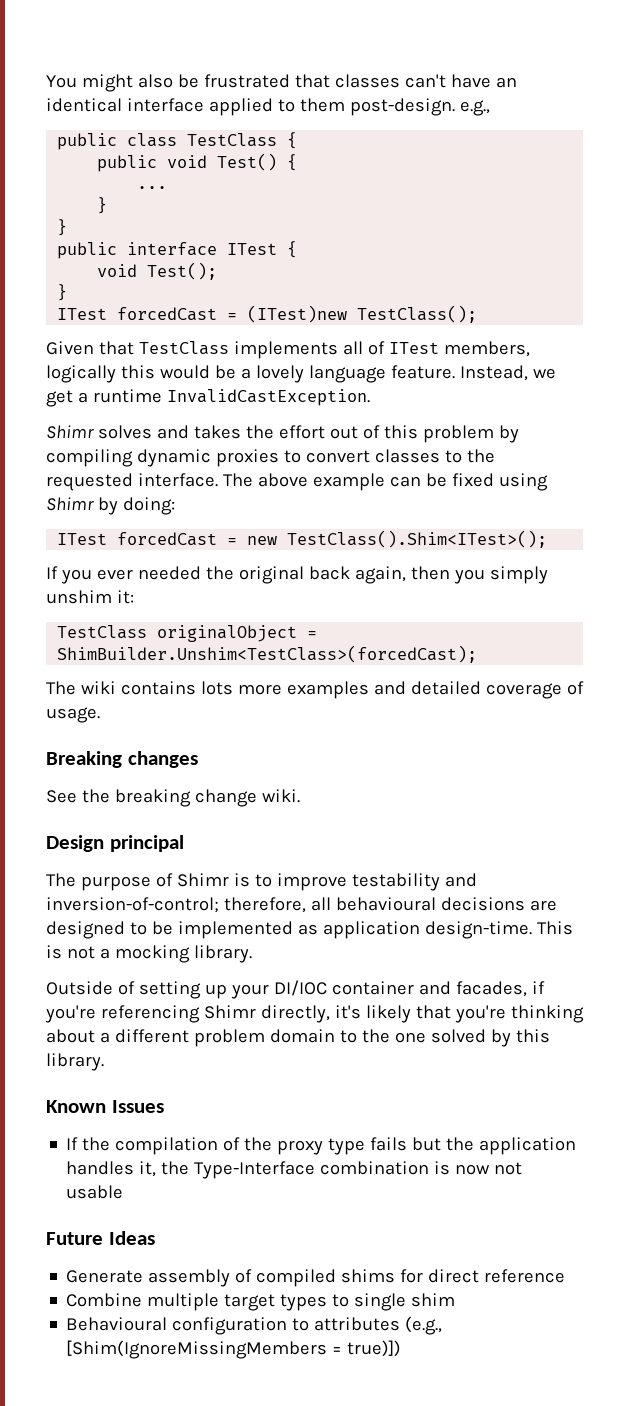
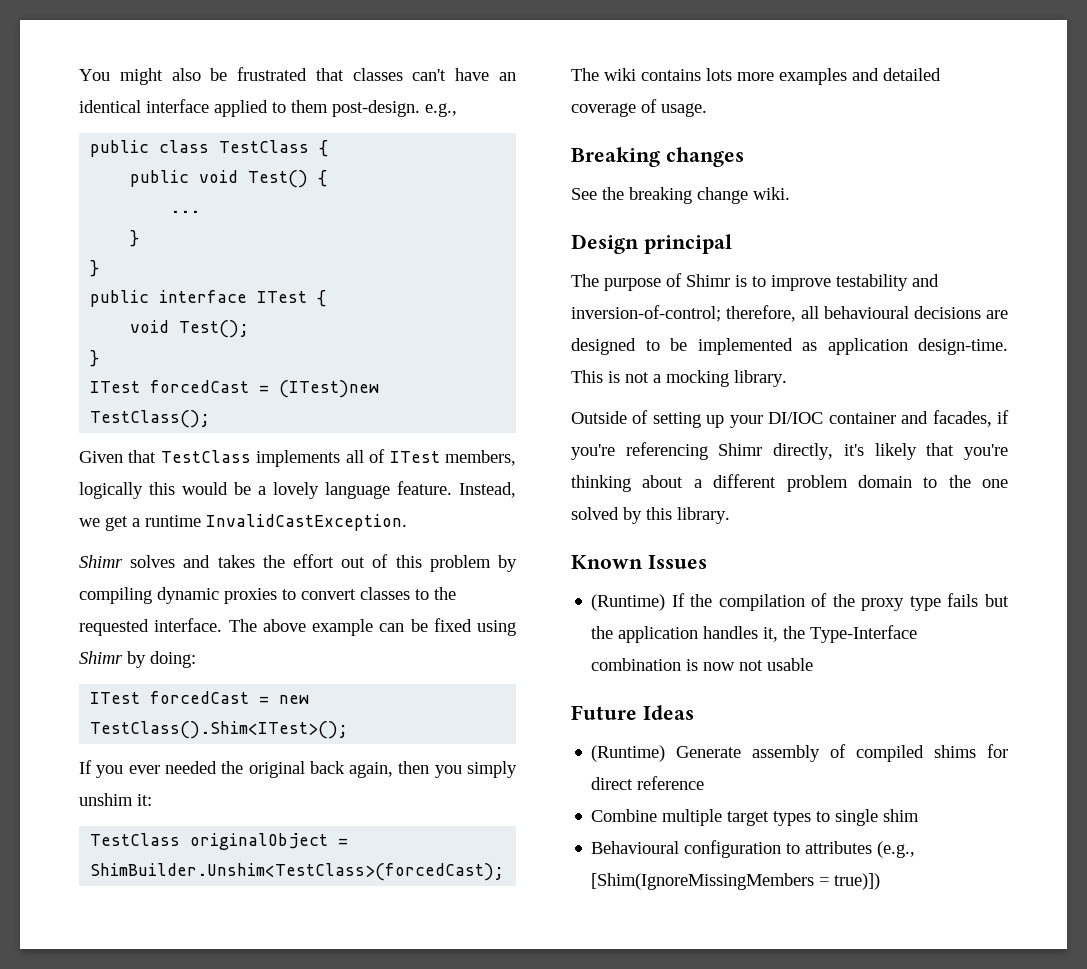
(164, 1106) none -> [591,594,666,611] (Runtime)
(155, 1238) none -> [591,745,666,762] (Runtime)

